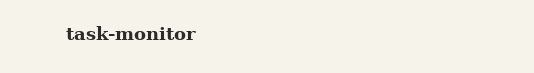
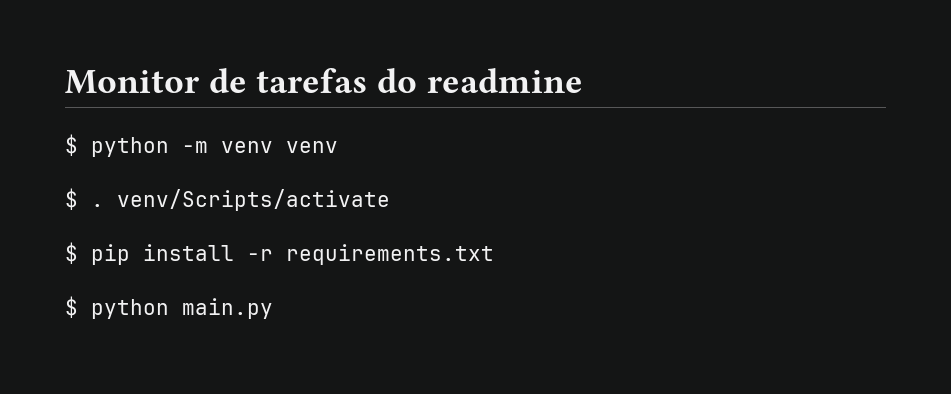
[66,26,196,40] task-monitor -> [65,68,583,94] [65,134,338,157] [65,188,390,211] [65,242,494,265] [65,296,273,319] Monitor de tarefas do readmine // $ python -m venv venv // $ . venv/Scripts/activate // $ pip install -r requirements.txt // $ python main.py

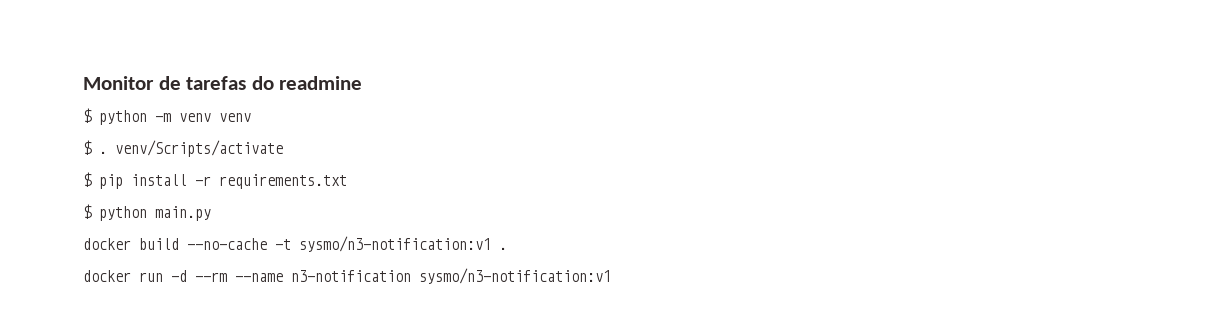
(273, 308) none -> [83,236,507,252] [83,268,611,284] // docker build --no-cache -t sysmo/n3-notification:v1 . // docker run -d --rm --name n3-notification sysmo/n3-notification:v1

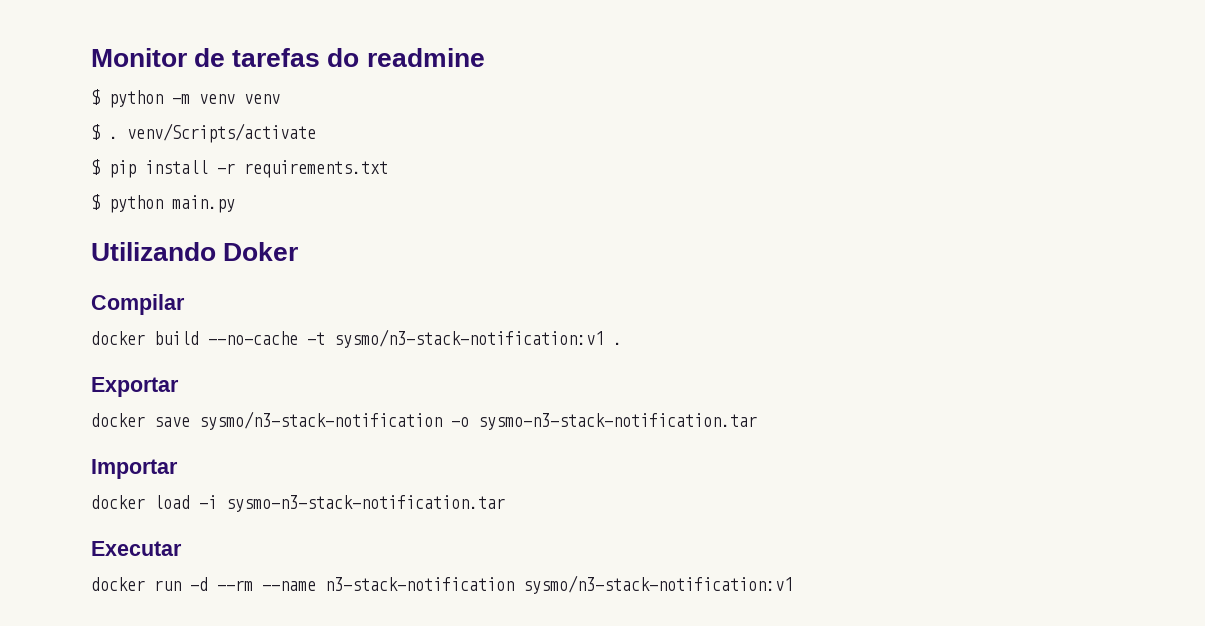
(211, 213) none -> [91,242,299,261] [91,294,185,315] // Utilizando Doker // Compilar
[299,236,507,252] sysmo/n3-notification:v1 . -> [334,329,622,348] [91,377,179,397] [91,411,757,430] [91,459,178,479] [91,495,505,512] [91,541,182,556] sysmo/n3-stack-notification:v1 . // Exportar // docker save sysmo/n3-stack-notification -o sysmo-n3-stack-notification.tar // Importar // docker load -i sysmo-n3-stack-notification.tar // Executar
[291,268,611,284] n3-notification sysmo/n3-notification:v1 -> [325,575,793,594] n3-stack-notification sysmo/n3-stack-notification:v1

